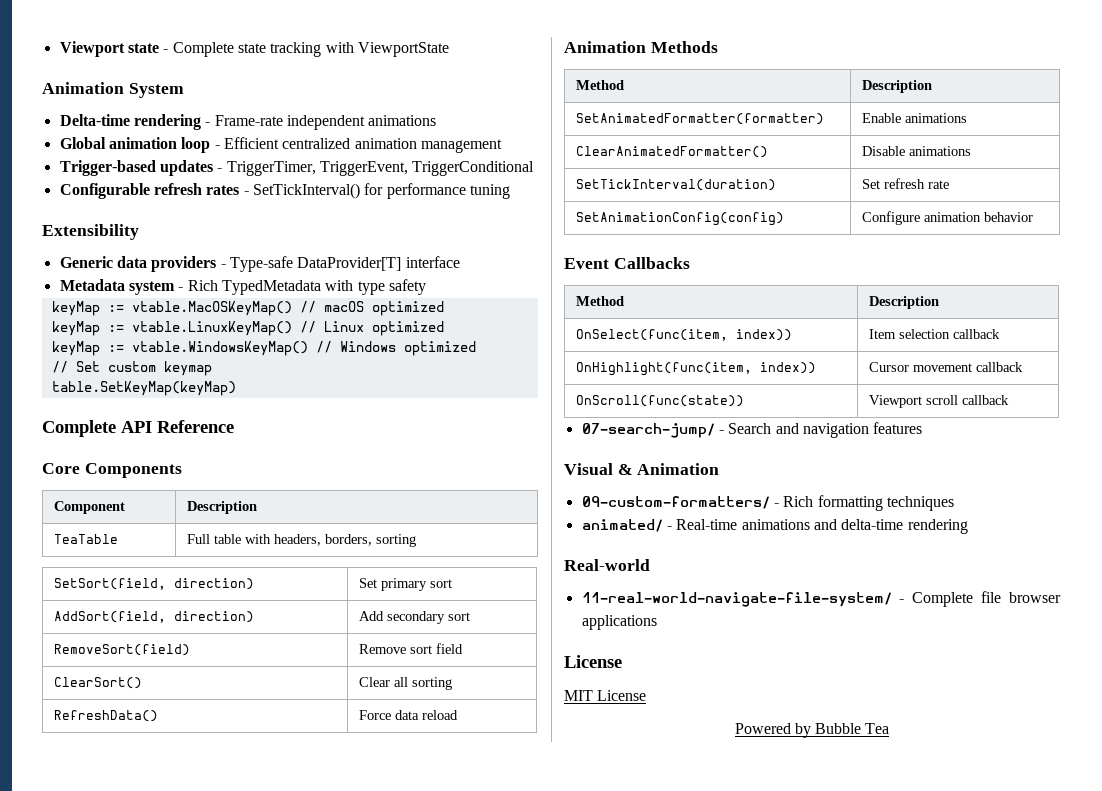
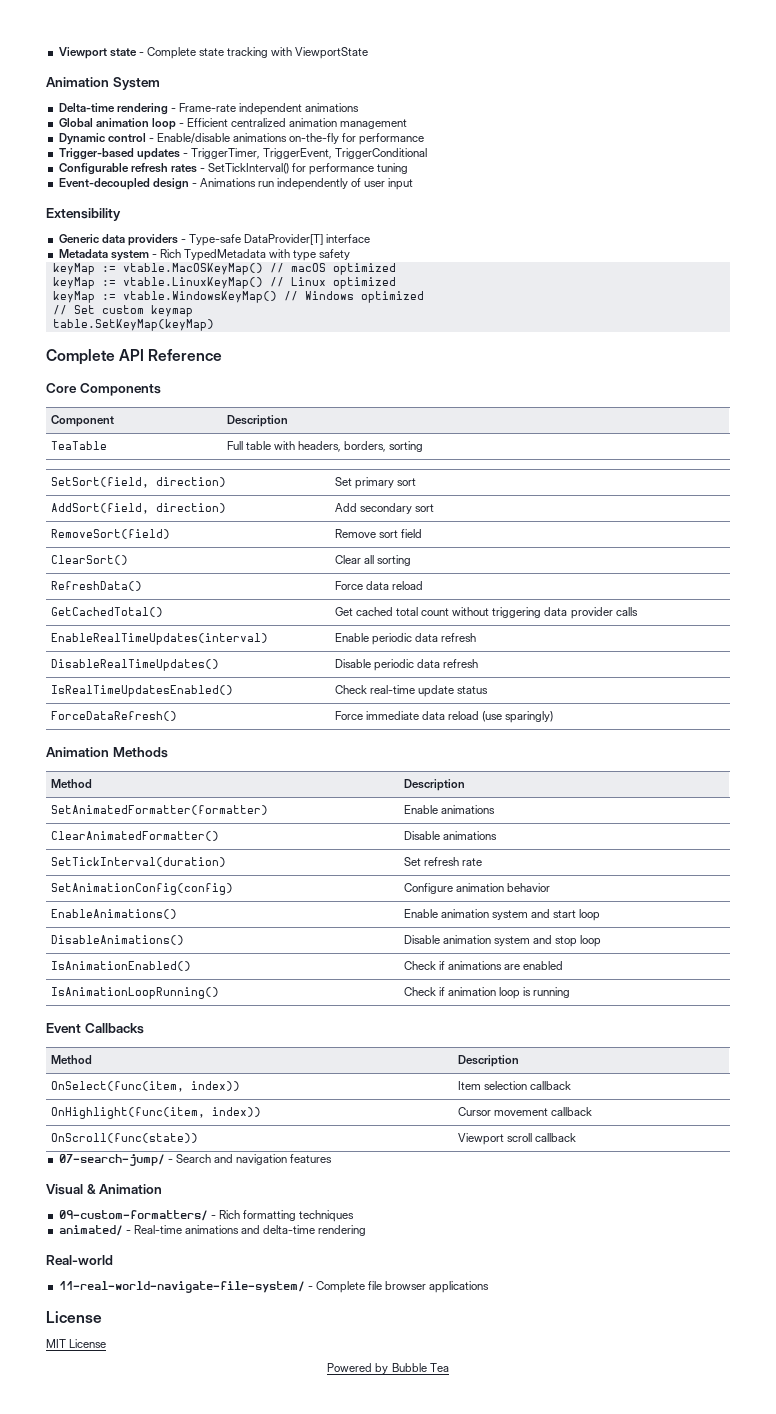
(502, 146) none -> [58,133,425,145] // Dynamic control - Enable/disable animations on-the-fly for performance
(510, 191) none -> [58,178,414,190] // Event-decoupled design - Animations run independently of user input
(458, 715) none -> [50,607,163,617] [334,607,638,619] [50,633,268,645] [334,633,477,645] [50,659,219,671] [334,659,479,671] [50,685,233,697] [334,685,489,697] [50,711,177,721] [334,711,554,723] // GetCachedTotal() | Get cached total count without triggering data provider calls // EnableRealTimeUpdates(interval) | Enable periodic data refresh // DisableRealTimeUpdates() | Disable periodic data refresh // IsRealTimeUpdatesEnabled() | Check real-time update status // ForceDataRefresh() | Force immediate data reload (use sparingly)
(1033, 217) none -> [50,909,177,919] [403,909,601,921] [50,935,184,945] [403,935,602,947] [50,961,191,971] [403,961,564,970] [50,987,219,999] [403,987,571,999] // EnableAnimations() | Enable animation system and start loop // DisableAnimations() | Disable animation system and stop loop // IsAnimationEnabled() | Check if animations are enabled // IsAnimationLoopRunning() | Check if animation loop is running

